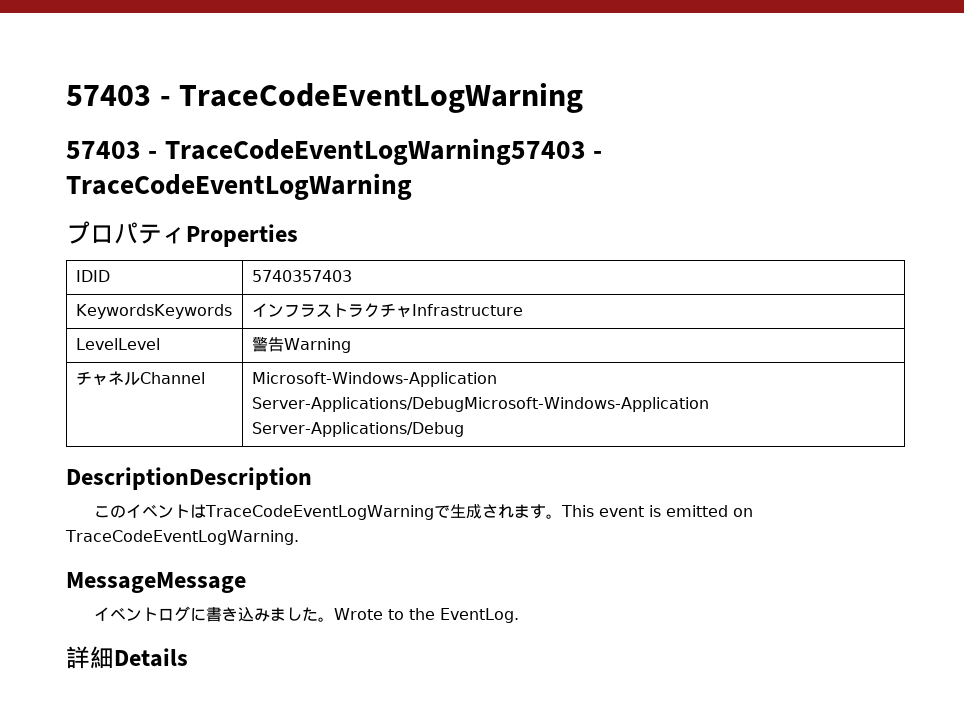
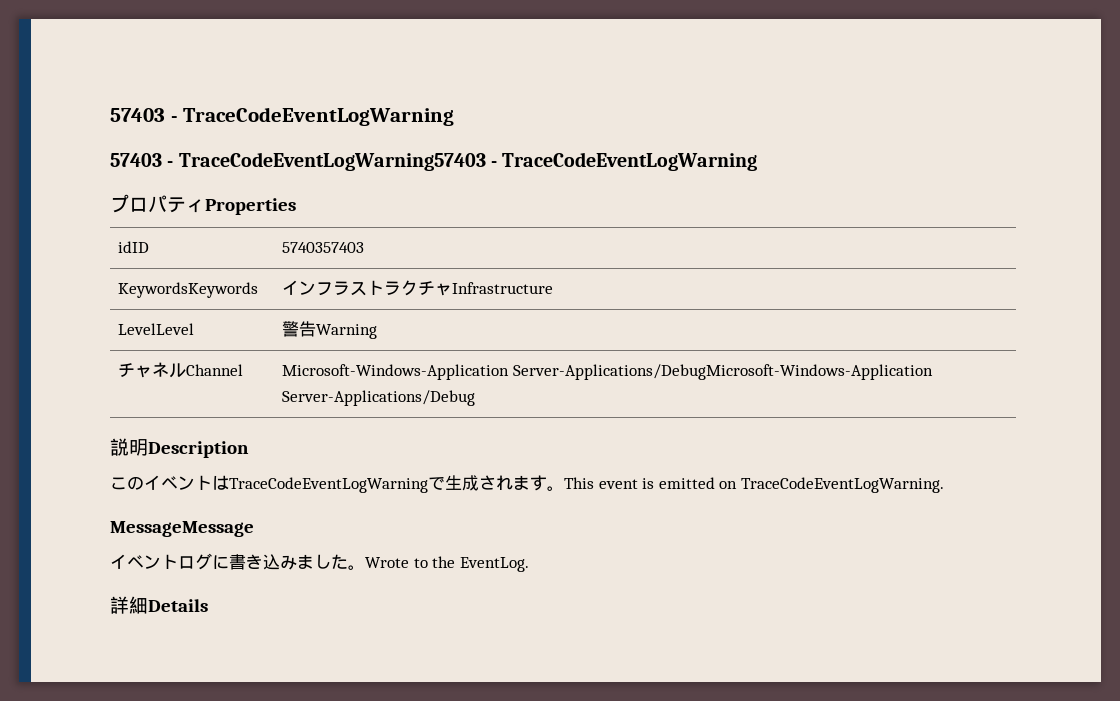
[75,270,110,282] IDID -> [118,241,150,253] idID
[66,467,312,490] DescriptionDescription -> [110,438,249,458] 説明Description

